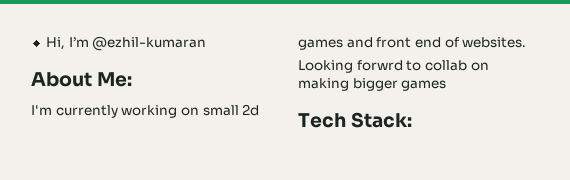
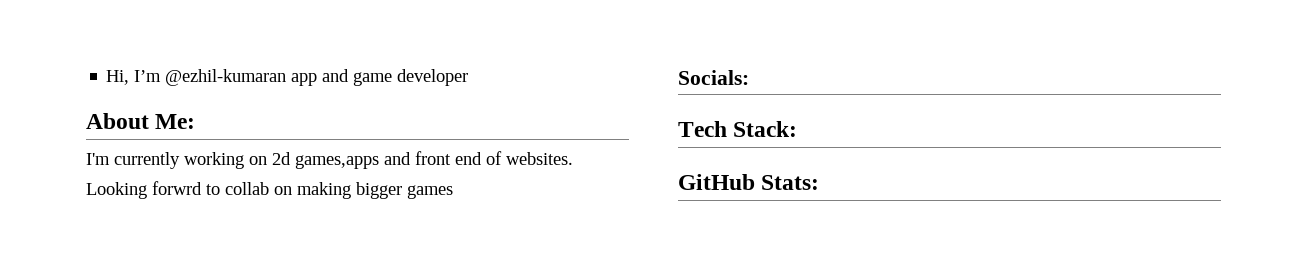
(207, 43) none -> [291,69,469,86] app and game developer
[202,104,260,116] [298,39,343,50] small 2d games -> [272,152,379,169] 2d games,apps
(447, 85) none -> [678,70,749,85] // Socials:
(413, 120) none -> [678,174,820,190] // GitHub Stats:

